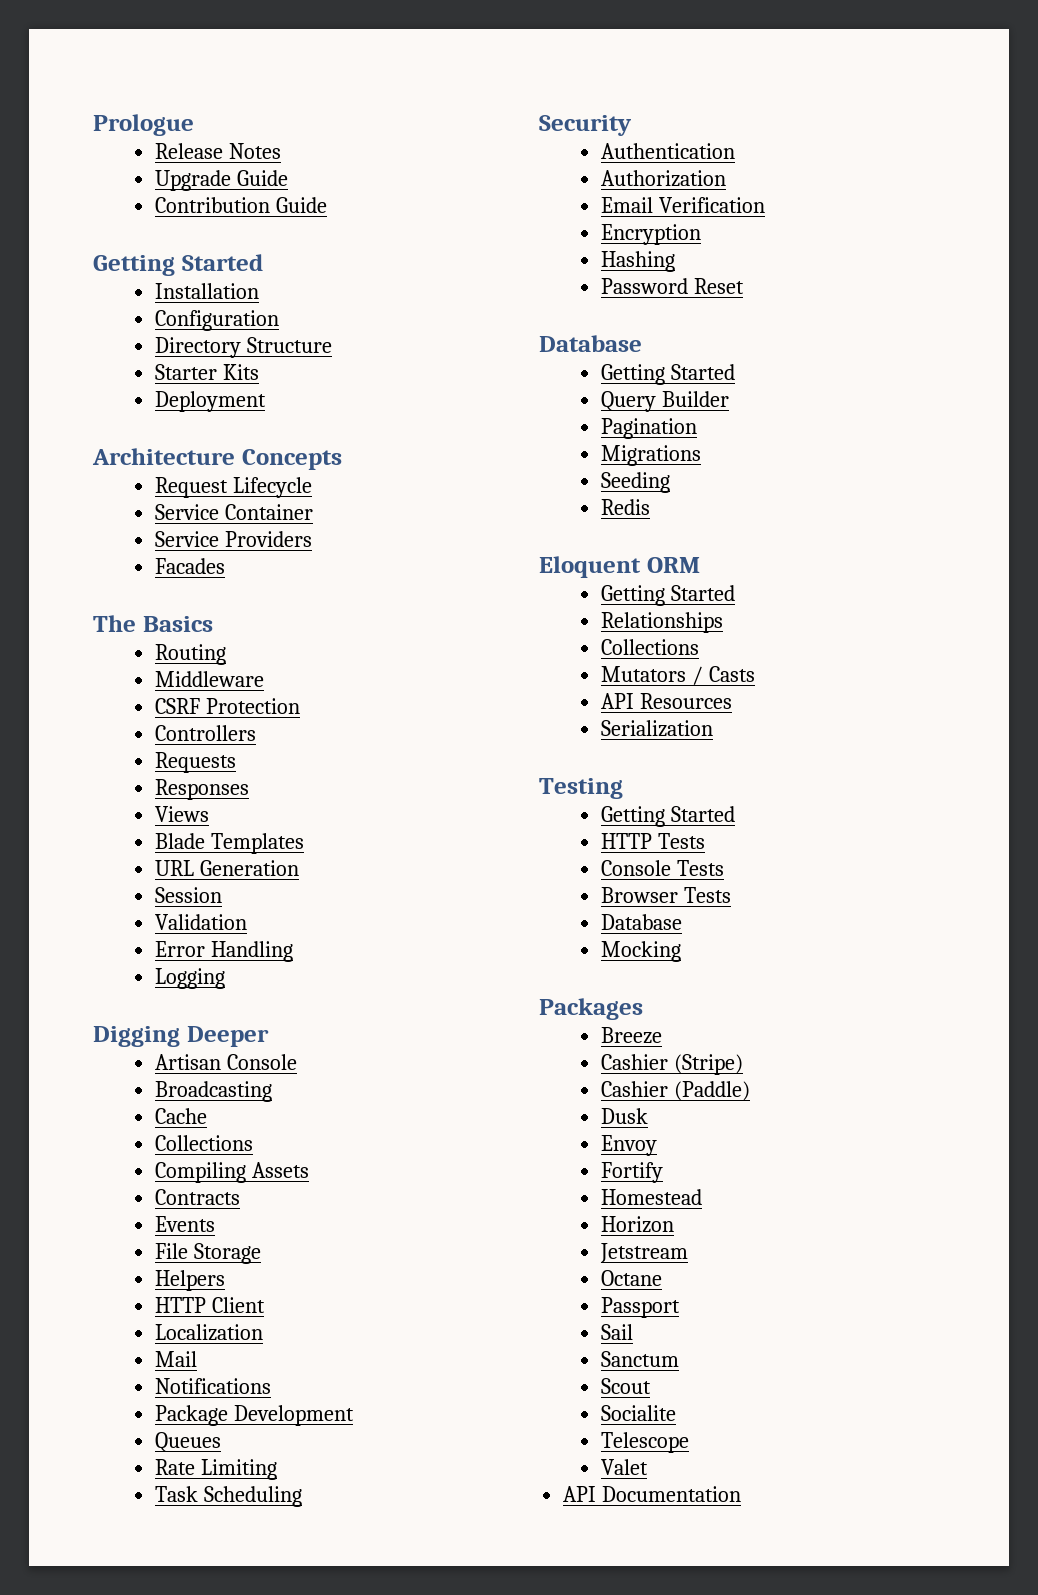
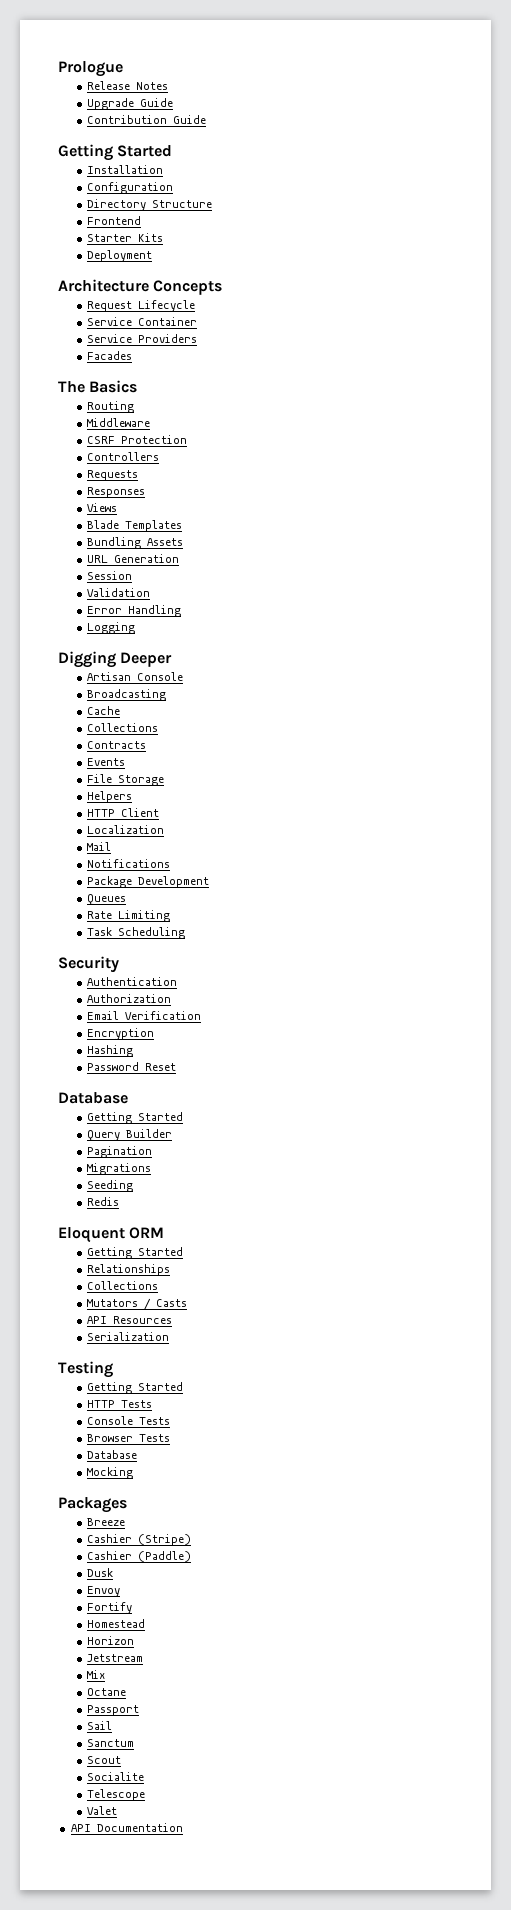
(332, 345) none -> [87,216,142,225] // Frontend
(304, 843) none -> [87,537,184,549] // Bundling Assets
[154,1162,309,1183] // Compiling Assets -> (159, 727) none
(688, 1253) none -> [87,1670,106,1679] // Mix

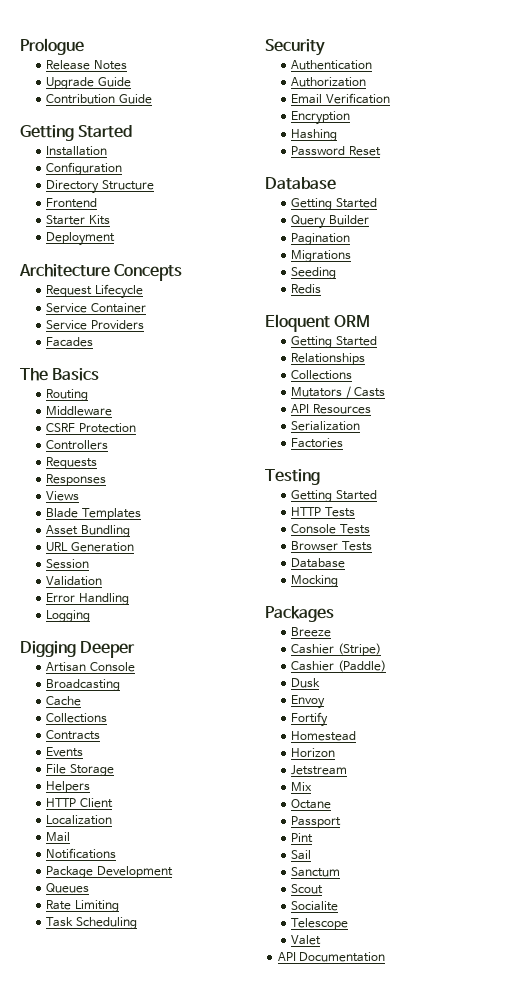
(183, 526) none -> [46,525,79,535] Asset
[147,538,184,546] Assets -> (130, 531) none
(170, 1336) none -> [291,438,344,448] // Factories
(140, 1710) none -> [291,833,314,843] // Pint

